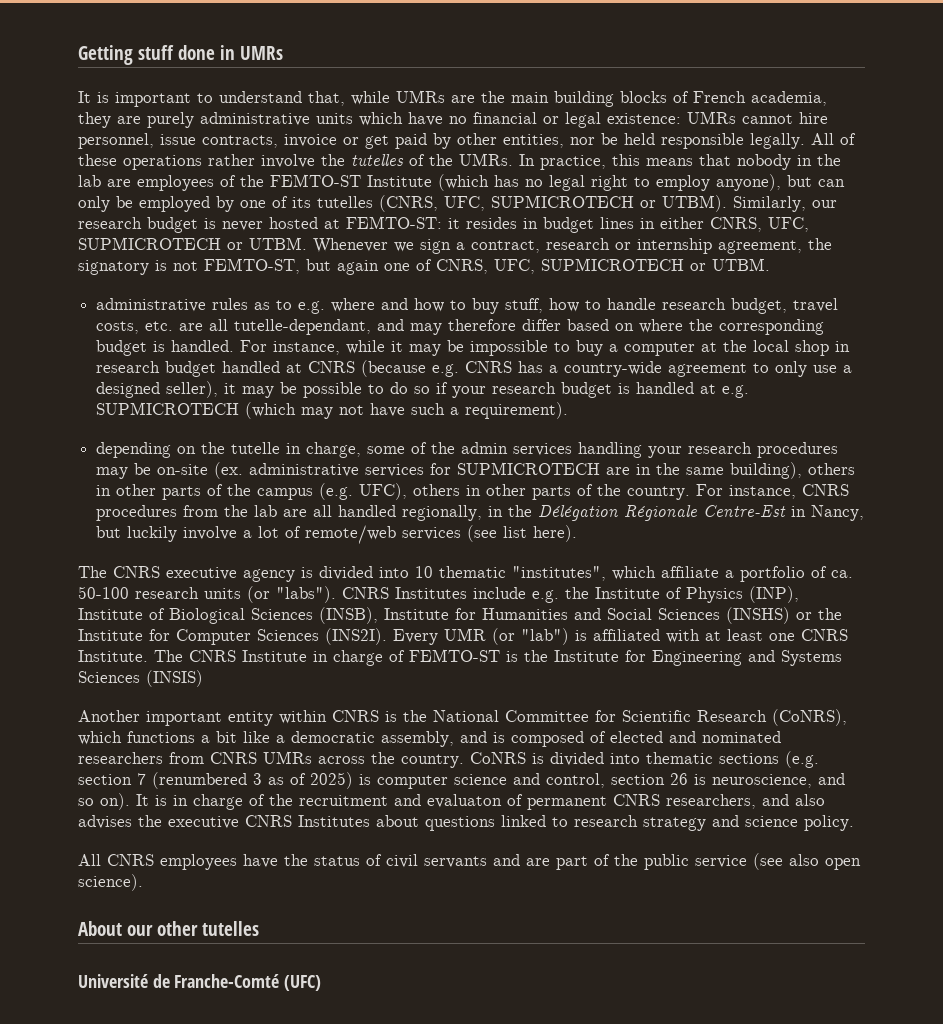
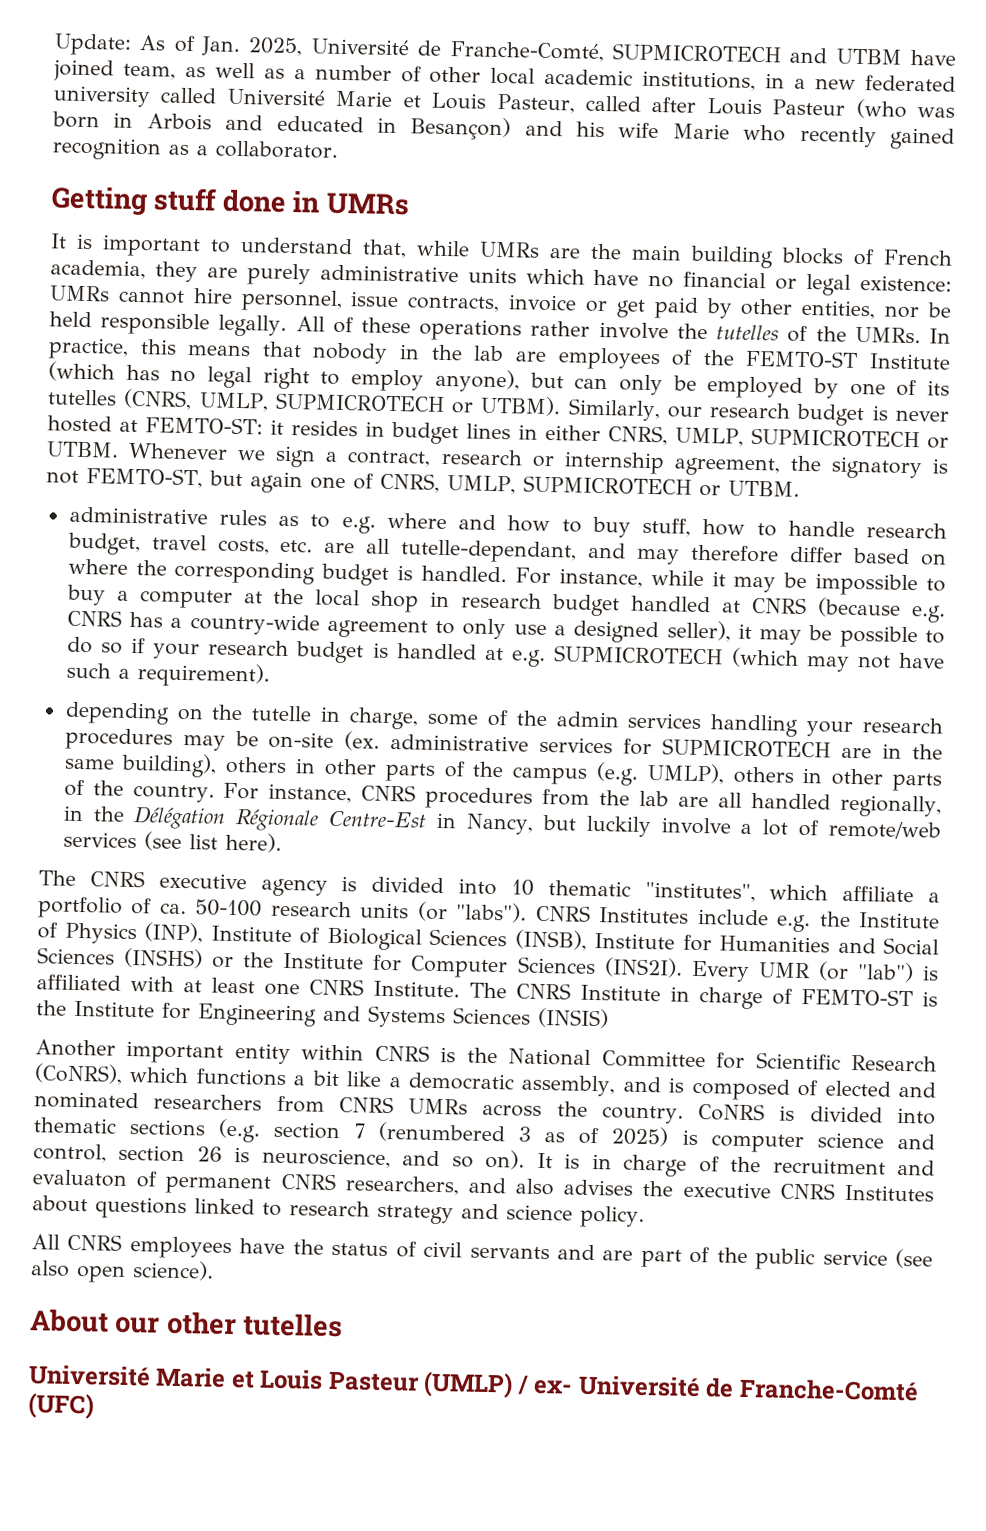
(78, 55) none -> [54,33,956,66] [53,59,956,92] [53,85,955,119] [52,111,955,150] [52,137,339,161] Update: As of Jan. 2025, Université de Franche-Comté, SUPMICROTECH and UTBM have joined team, as well as a number of other local academic institutions, in a new federated university called Université Marie et Louis Pasteur, called after Louis Pasteur (who was born in Arbois and educated in Besançon) and his wife Marie who recently gained recognition as a collaborator. //
[444,196,485,211] UFC, -> [198,392,269,412] UMLP,
[768,217,809,232] UFC, -> [675,427,745,447] UMLP,
[494,259,535,274] UFC, -> [446,475,516,495] UMLP,
[359,483,408,500] UFC), -> [646,762,725,785] UMLP),
(148, 981) none -> [155,1366,701,1399] Marie et Louis Pasteur (UMLP) / ex- Université

